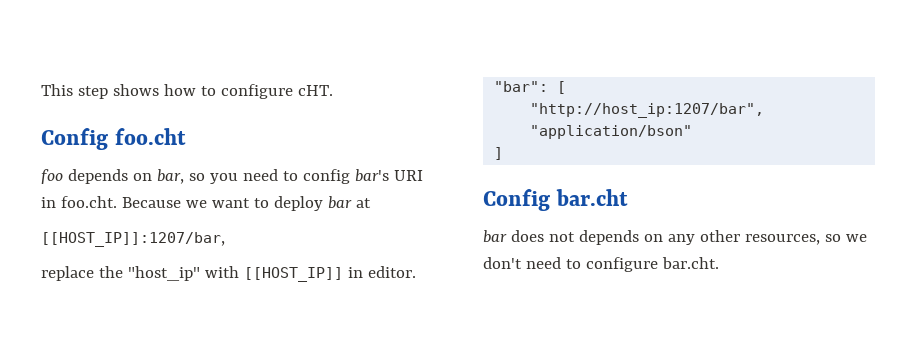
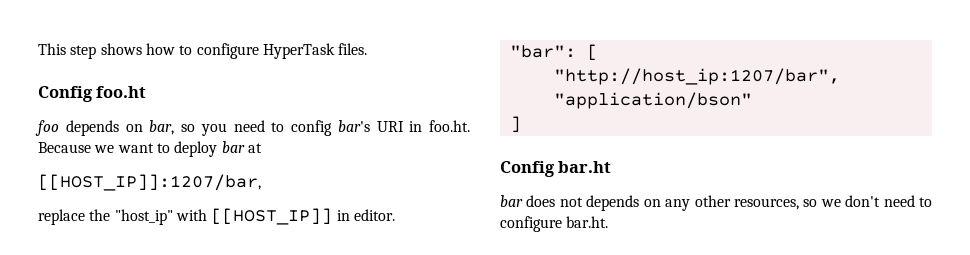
[297,85,333,96] [41,128,186,150] cHT. // Config foo.cht -> [262,43,368,59] [38,86,147,102] HyperTask files. // Config foo.ht
[60,196,117,208] foo.cht. -> [429,120,470,132] foo.ht.
[555,189,628,206] bar.cht -> [558,161,612,173] bar.ht
[661,257,719,269] bar.cht. -> [566,216,609,228] bar.ht.

